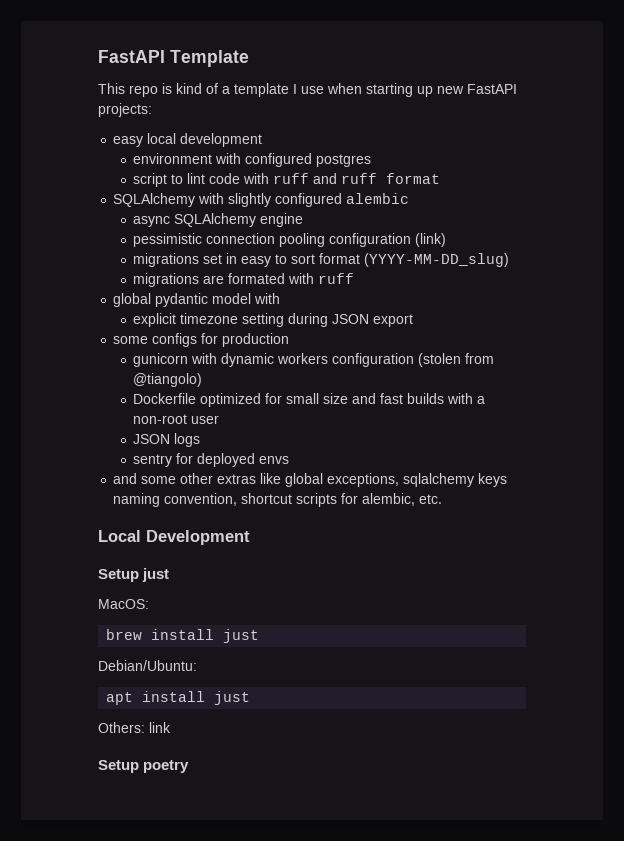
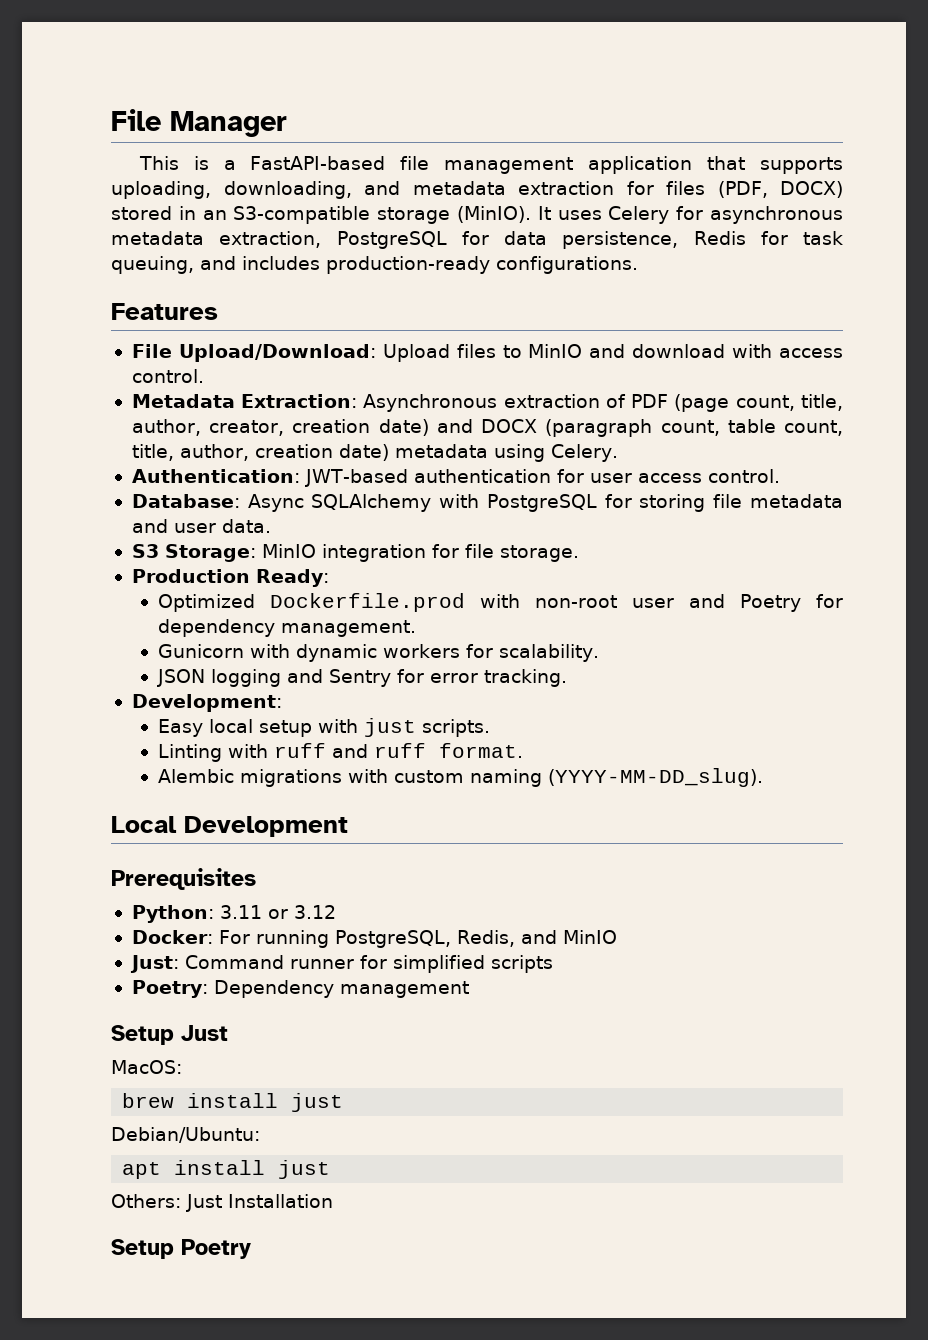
[98,50,249,67] FastAPI Template -> [111,109,287,137] File Manager
[129,83,517,97] [98,103,152,117] [113,133,263,147] [133,153,372,167] [133,173,441,187] [113,193,410,207] [133,213,304,227] [133,233,447,247] [133,253,510,267] [133,273,355,287] [113,293,281,307] [133,313,414,327] [113,333,290,347] [133,353,495,367] [133,373,203,387] [133,393,486,407] [133,414,220,424] [133,433,201,447] [133,453,290,467] [113,473,508,487] [113,493,443,507] [98,530,250,545] [98,568,170,582] repo is kind of a template I use when starting up new FastAPI projects: // easy local development // environment with configured postgres // script to lint code with ruff and ruff format // SQLAlchemy with slightly configured alembic // async SQLAlchemy engine // pessimistic connection pooling configuration (link) // migrations set in easy to sort format (YYYY-MM-DD_slug) // migrations are formated with ruff // global pydantic model with // explicit timezone setting during JSON export // some configs for production // gunicorn with dynamic workers configuration (stolen from @tiangolo) // Dockerfile optimized for small size and fast builds with a non-root user // JSON logs // sentry for deployed envs // and some other extras like global exceptions, sqlalchemy keys naming convention, shortcut scripts for alembic, etc. // Local Development // Setup just -> [193,156,844,174] [111,181,843,199] [111,206,843,224] [111,231,843,249] [111,256,638,274] [111,303,218,320] [131,344,843,362] [131,369,204,383] [131,394,844,412] [131,419,844,437] [131,444,618,462] [131,469,780,487] [131,494,844,512] [131,519,271,533] [131,544,579,562] [131,569,329,587] [158,593,844,612] [158,619,417,637] [158,644,600,662] [157,669,568,687] [131,694,282,712] [158,718,491,737] [158,743,524,762] [158,768,764,787] [111,816,348,837] [111,868,256,890] [131,905,336,923] [131,930,617,948] [129,955,553,973] [131,980,469,998] [111,1025,228,1045] is a FastAPI-based file management application that supports uploading, downloading, and metadata extraction for files (PDF, DOCX) stored in an S3-compatible storage (MinIO). It uses Celery for asynchronous metadata extraction, PostgreSQL for data persistence, Redis for task queuing, and includes production-ready configurations. // Features // File Upload/Download: Upload files to MinIO and download with access control. // Metadata Extraction: Asynchronous extraction of PDF (page count, title, author, creator, creation date) and DOCX (paragraph count, table count, title, author, creation date) metadata using Celery. // Authentication: JWT-based authentication for user access control. // Database: Async SQLAlchemy with PostgreSQL for storing file metadata and user data. // S3 Storage: MinIO integration for file storage. // Production Ready: // Optimized Dockerfile.prod with non-root user and Poetry for dependency management. // Gunicorn with dynamic workers for scalability. // JSON logging and Sentry for error tracking. // Development: // Easy local setup with just scripts. // Linting with ruff and ruff format. // Alembic migrations with custom naming (YYYY-MM-DD_slug). // Local Development // Prerequisites // Python: 3.11 or 3.12 // Docker: For running PostgreSQL, Redis, and MinIO // Just: Command runner for simplified scripts // Poetry: Dependency management // Setup Just
[149,722,171,733] [98,760,190,773] link // Setup poetry -> [186,1194,333,1212] [111,1239,251,1259] Just Installation // Setup Poetry

